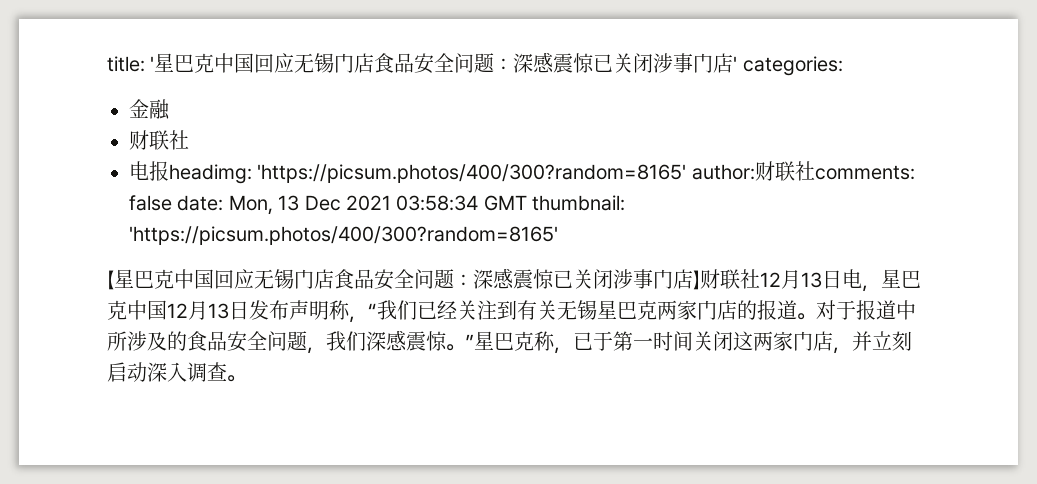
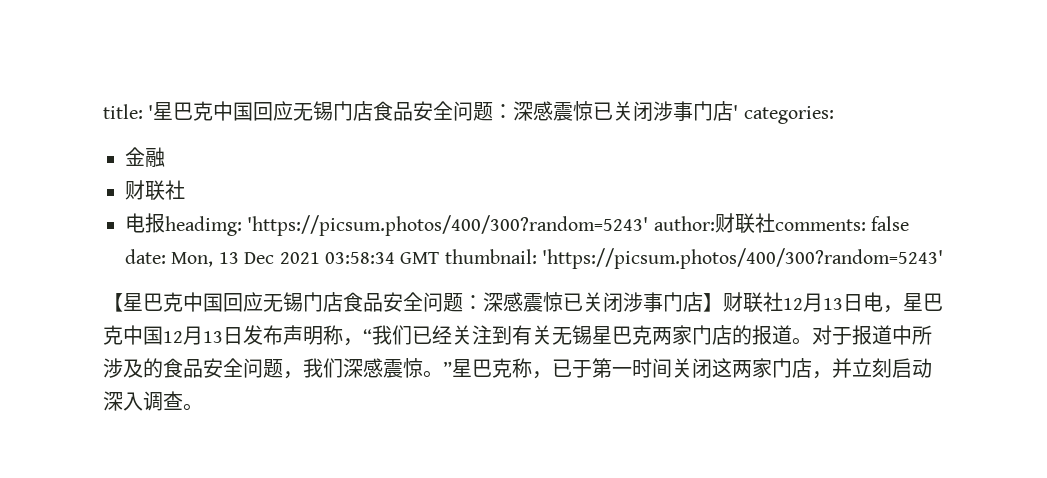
[257,164,687,183] 'https://picsum.photos/400/300?random=8165' -> [247,215,649,236] 'https://picsum.photos/400/300?random=5243'
[129,226,558,245] 'https://picsum.photos/400/300?random=8165' -> [542,248,944,269] 'https://picsum.photos/400/300?random=5243'

